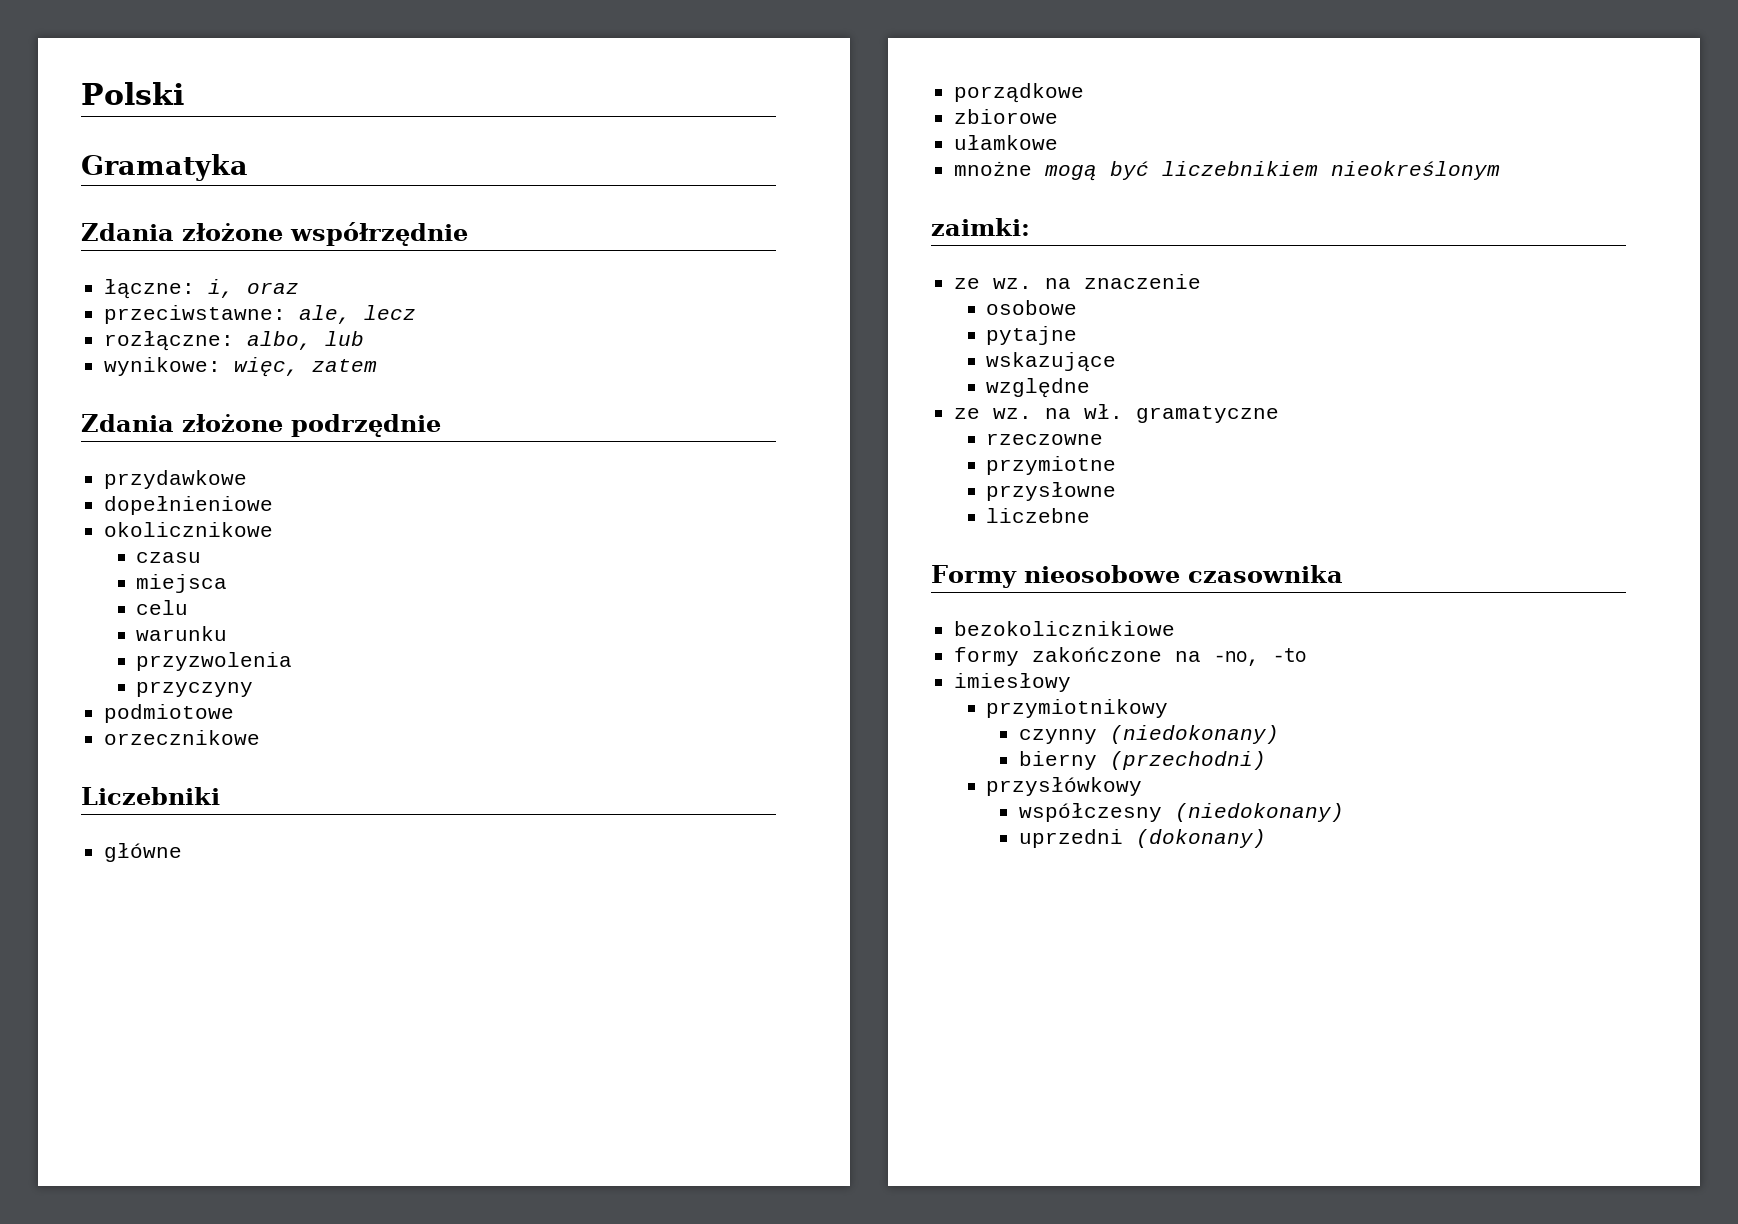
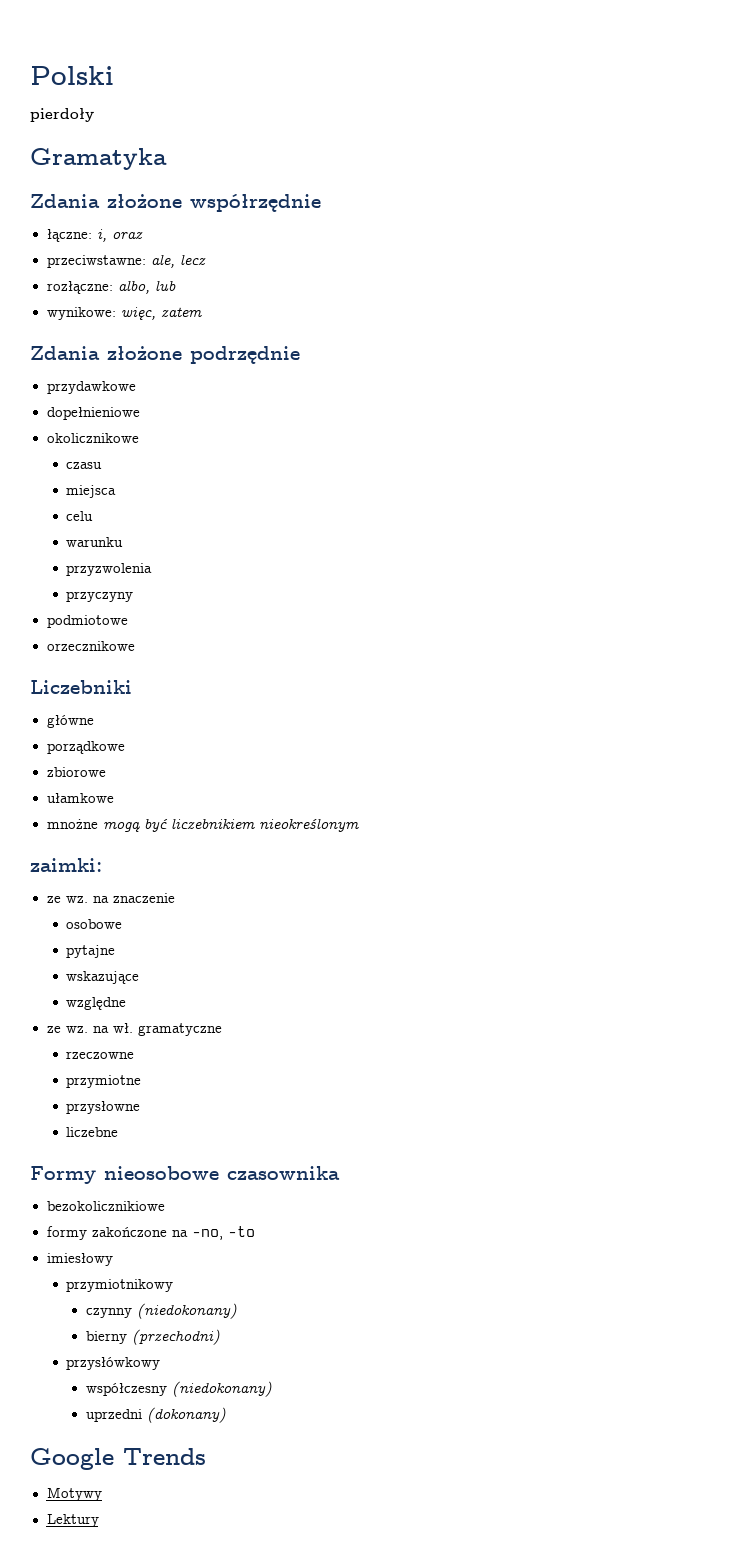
(184, 93) none -> [30,108,94,122] // pierdoły
(1266, 838) none -> [30,1448,206,1470] [46,1487,102,1501] [46,1514,99,1527] // Google Trends // Motywy // Lektury

